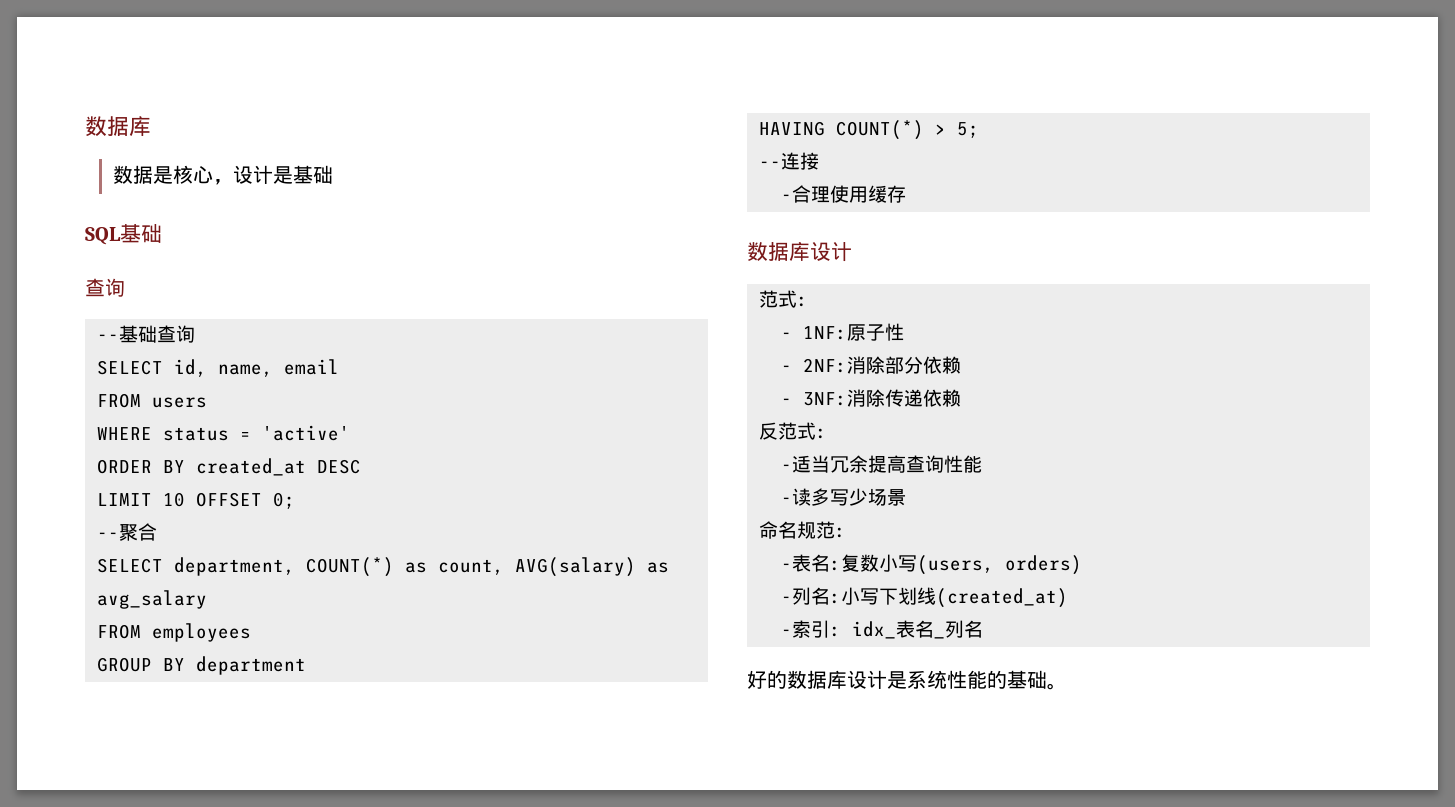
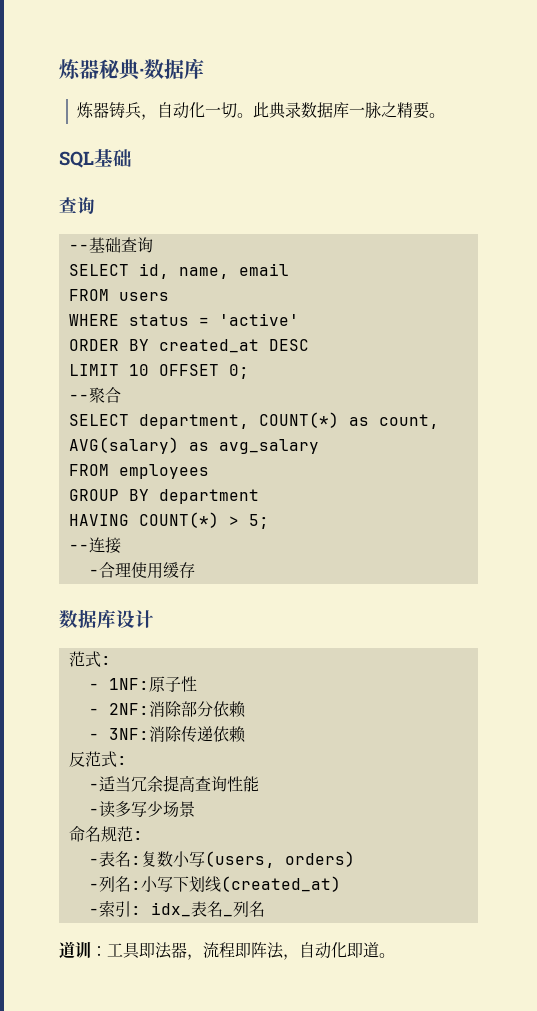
(85, 126) none -> [58,59,144,81] 炼器秘典·
[112,165,333,185] 数据是核心，设计是基础 -> [77,102,446,120] 炼器铸兵，自动化一切。此典录数据库一脉之精要。
[747,670,1047,689] 好的数据库设计是系统性能的基础 -> [59,941,379,960] 道训：工具即法器，流程即阵法，自动化即道

